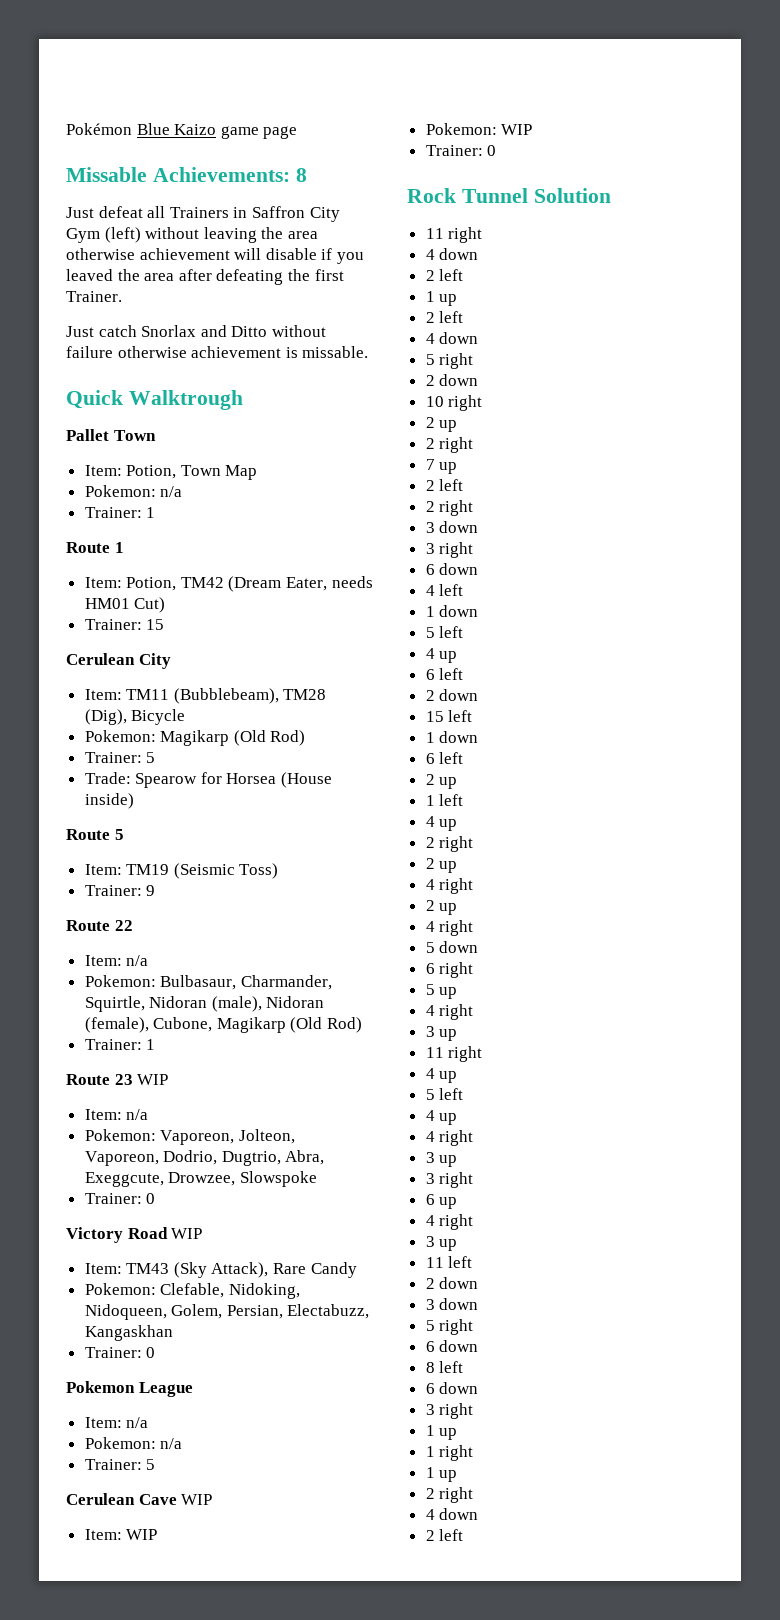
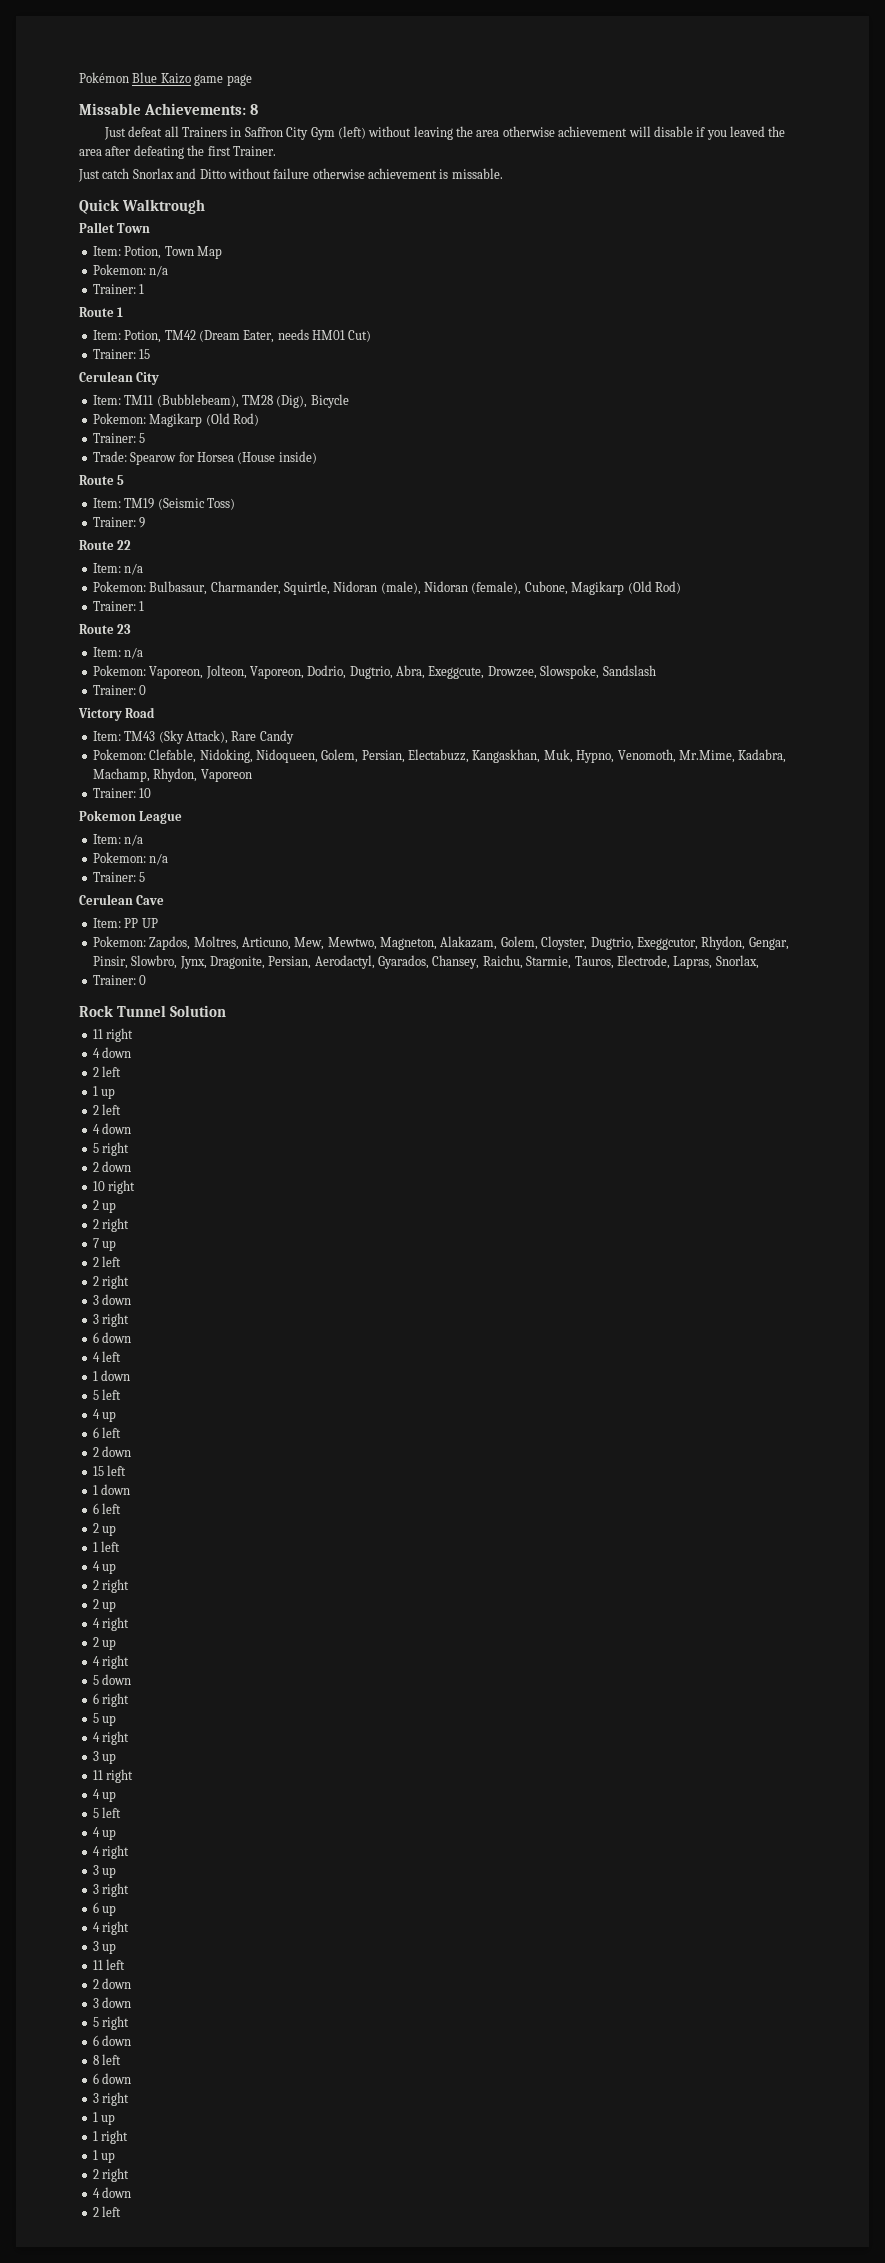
[137,1074,169,1085] WIP -> (132, 629) none
[239,1171,317,1187] Slowspoke -> [540,665,656,679] Slowspoke, Sandslash
[171,1228,203,1239] WIP -> (156, 712) none
[84,1325,173,1341] [84,1347,156,1358] Kangaskhan // Trainer: 0 -> [472,749,787,763] [92,768,252,782] [92,788,152,798] Kangaskhan, Muk, Hypno, Venomoth, Mr.Mime, Kadabra, Machamp, Rhydon, Vaporeon // Trainer: 10
[181,1494,213,1505] [84,1529,158,1540] [425,123,533,135] WIP // Item: WIP // Pokemon: WIP -> [92,918,158,928] [92,936,789,950] [92,955,759,969] // Item: PP UP // Pokemon: Zapdos, Moltres, Articuno, Mew, Mewtwo, Magneton, Alakazam, Golem, Cloyster, Dugtrio, Exeggcutor, Rhydon, Gengar, Pinsir, Slowbro, Jynx, Dragonite, Persian, Aerodactyl, Gyarados, Chansey, Raichu, Starmie, Tauros, Electrode, Lapras, Snorlax,

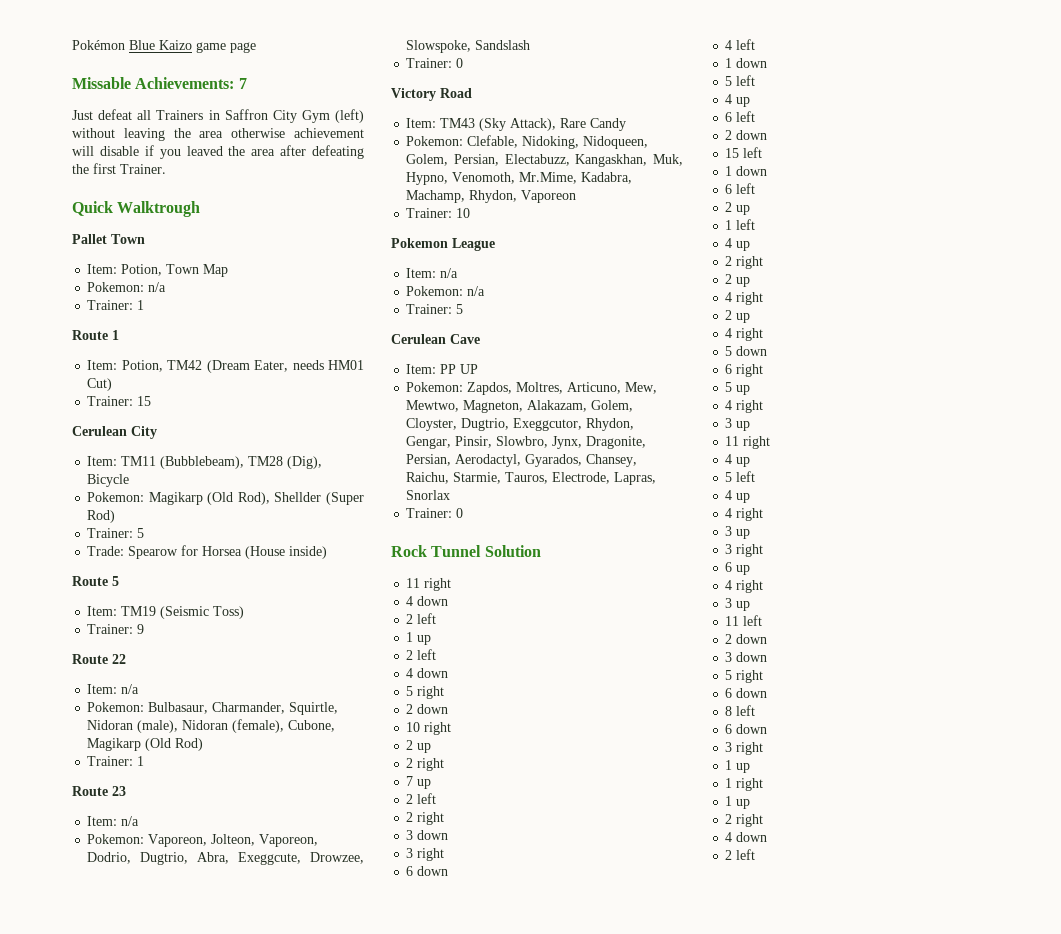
[249,104,258,115] 8 -> [238,78,247,89] 7
[78,168,503,182] // Just catch Snorlax and Ditto without failure otherwise achievement is missable. -> (166, 169) none
(230, 419) none -> [237,492,365,505] Rod), Shellder (Super
[715,955,759,969] Snorlax, -> [406,490,451,500] Snorlax

